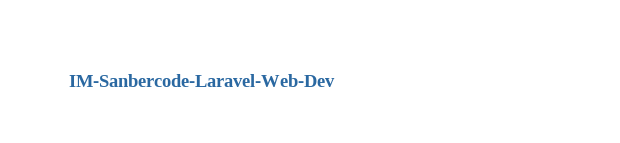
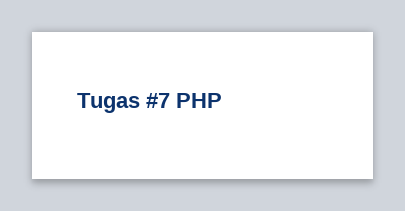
[69,74,335,87] IM-Sanbercode-Laravel-Web-Dev -> [77,93,222,113] Tugas #7 PHP

